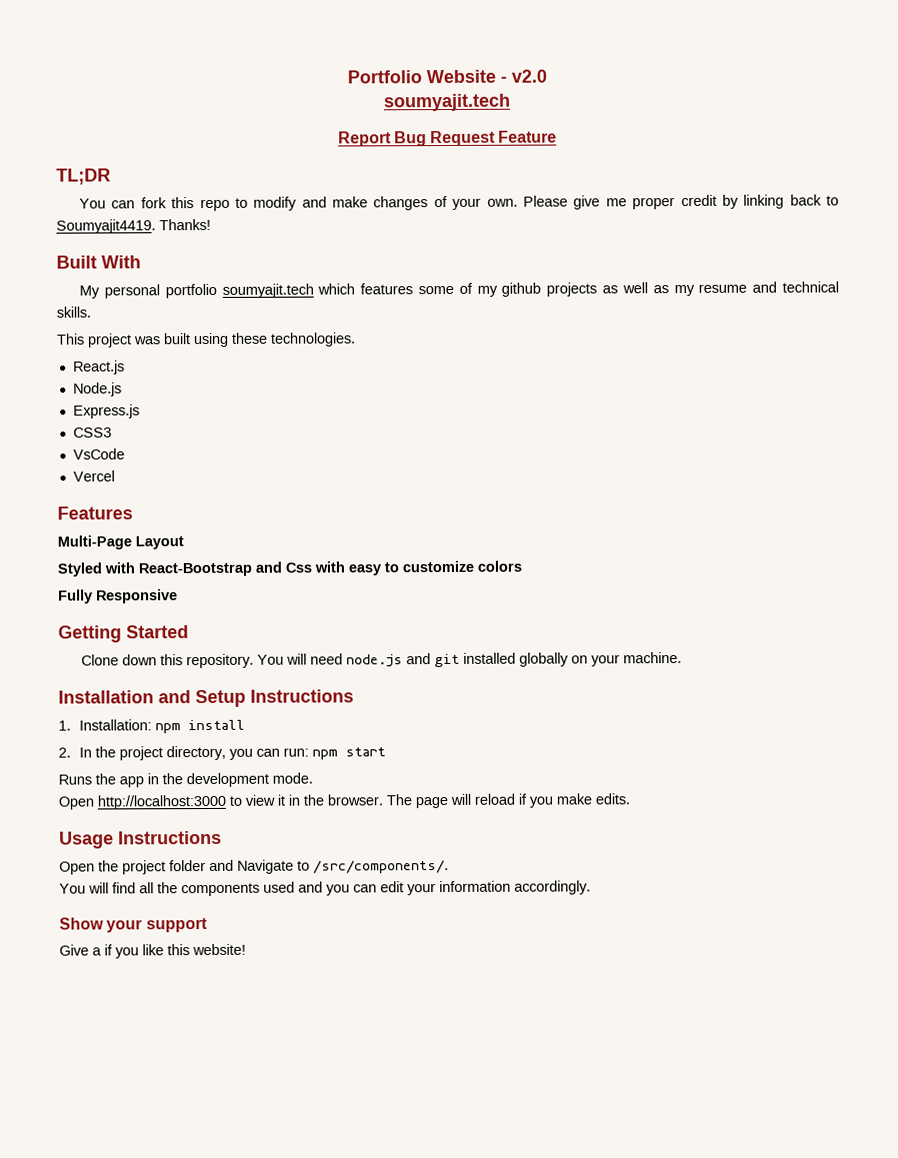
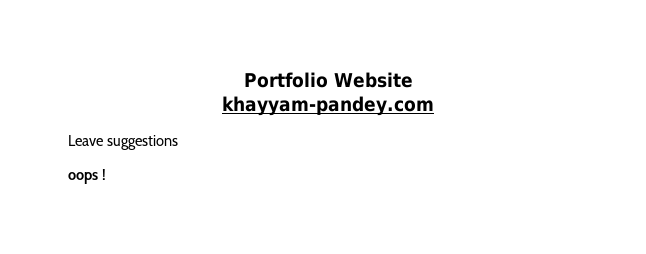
[499,69,547,83] [383,93,511,112] [337,130,558,147] [56,168,111,185] [79,194,839,212] [56,218,211,234] [56,255,141,269] [79,281,839,299] [56,306,91,318] [56,332,356,348] [72,360,125,375] [72,382,122,397] [72,404,140,419] [72,427,112,438] [72,448,125,460] [72,470,115,482] [57,506,133,520] [57,535,184,550] [57,560,522,577] [58,589,178,604] [58,625,189,643] [81,652,683,669] [58,689,354,708] [58,719,245,734] [58,745,386,761] [58,772,313,788] [58,793,630,810] [59,830,222,849] [59,859,449,875] [59,880,591,897] [59,917,208,933] [59,943,246,959] - v2.0 // soumyajit.tech // Report Bug Request Feature // TL;DR // You can fork this repo to modify and make changes of your own. Please give me proper credit by linking back to Soumyajit4419. Thanks! // Built With // My personal portfolio soumyajit.tech which features some of my github projects as well as my resume and technical skills. // This project was built using these technologies. // React.js // Node.js // Express.js // CSS3 // VsCode // Vercel // Features // Multi-Page Layout // Styled with React-Bootstrap and Css with easy to customize colors // Fully Responsive // Getting Started // Clone down this repository. You will need node.js and git installed globally on your machine. // Installation and Setup Instructions // 1. Installation: npm install // 2. In the project directory, you can run: npm start // Runs the app in the development mode. // Open http://localhost:3000 to view it in the browser. The page will reload if you make edits. // Usage Instructions // Open the project folder and Navigate to /src/components/. // You will find all the components used and you can edit your information accordingly. // Show your support // Give a if you like this website! -> [222,96,435,116] [68,135,178,150] [68,169,106,184] // khayyam-pandey.com // Leave suggestions // oops !

